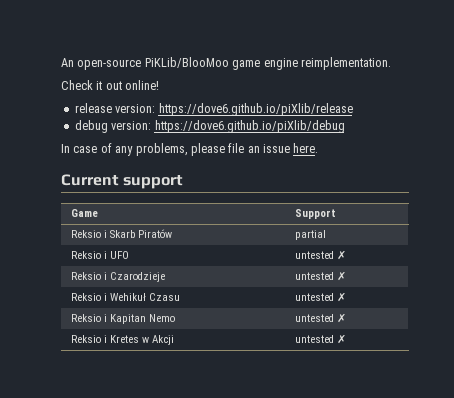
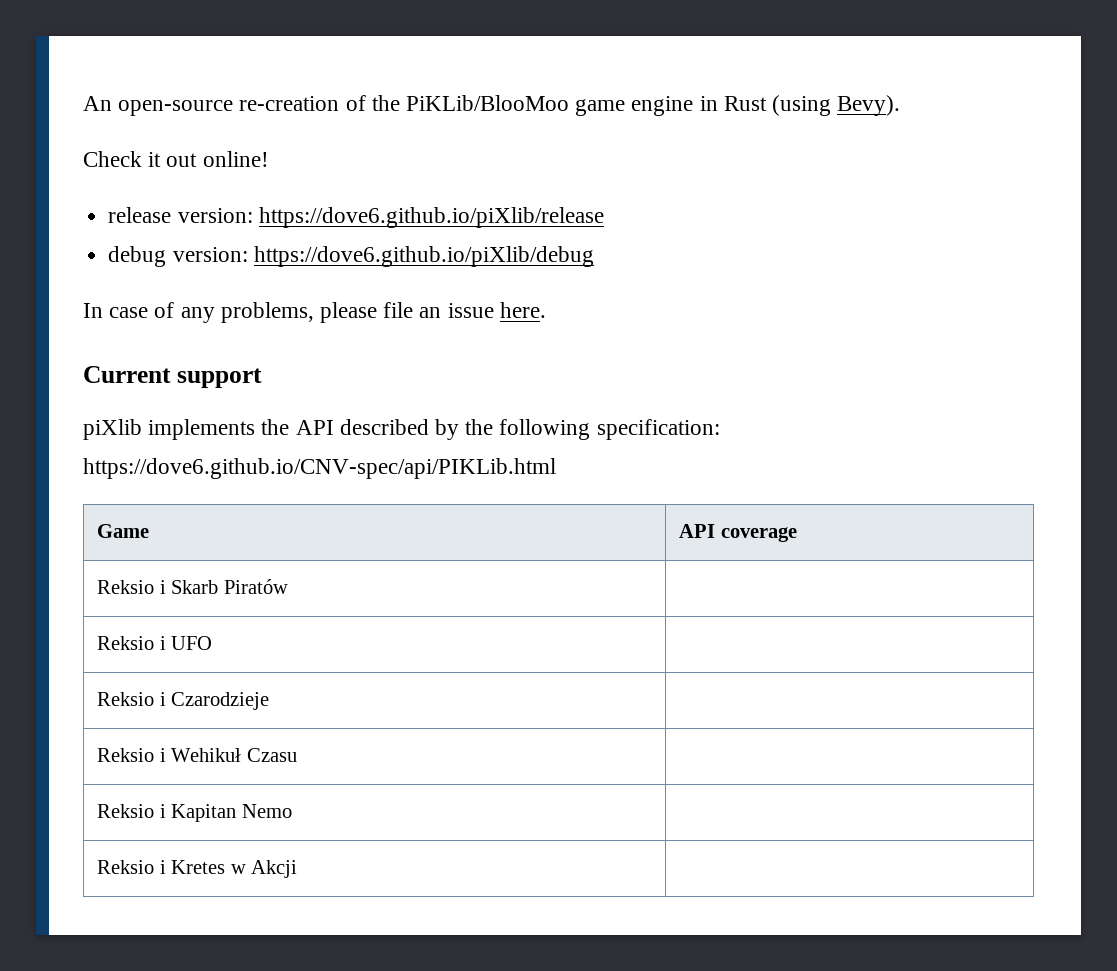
[144,57,391,70] PiKLib/BlooMoo game engine reimplementation. -> [239,95,901,116] re-creation of the PiKLib/BlooMoo game engine in Rust (using Bevy).
(184, 182) none -> [83,419,720,440] [83,458,556,479] // piXlib implements the API described by the following specification: https://dove6.github.io/CNV-spec/api/PIKLib.html
[294,209,336,219] Support -> [679,524,797,542] API coverage
[294,230,326,240] partial -> (288, 586) none
[294,250,346,260] untested ✗ -> (213, 643) none
[294,271,346,281] untested ✗ -> (270, 701) none
[294,292,346,302] untested ✗ -> (297, 755) none
[294,313,346,323] untested ✗ -> (292, 811) none
[294,334,346,344] untested ✗ -> (298, 869) none

